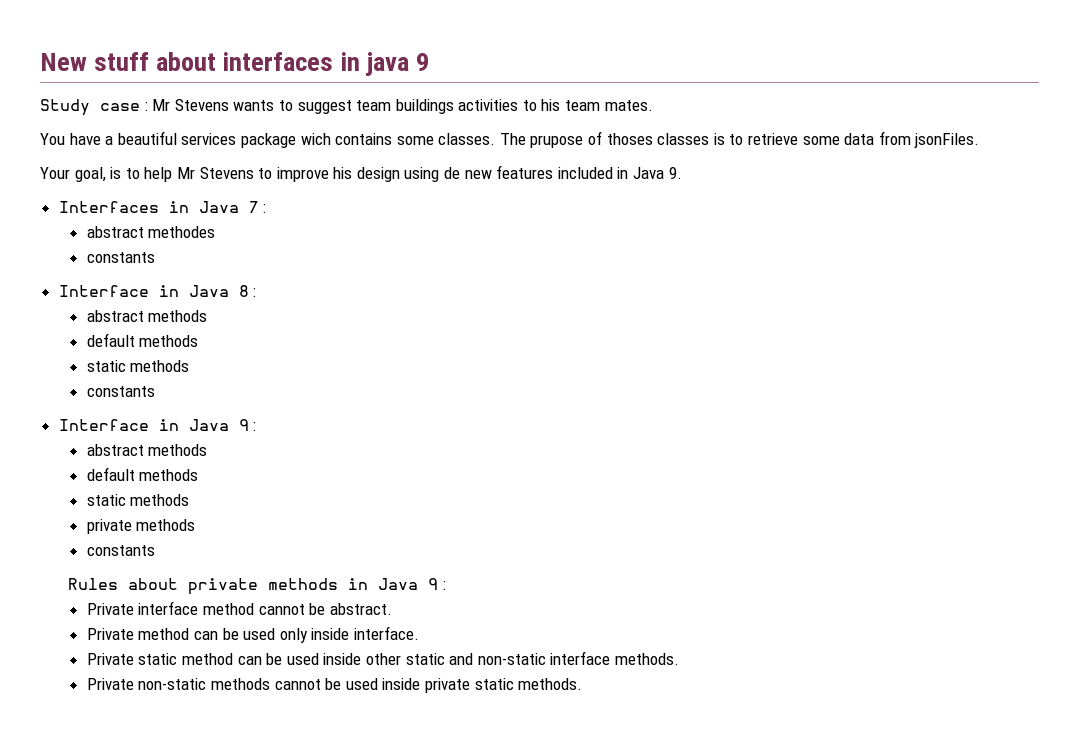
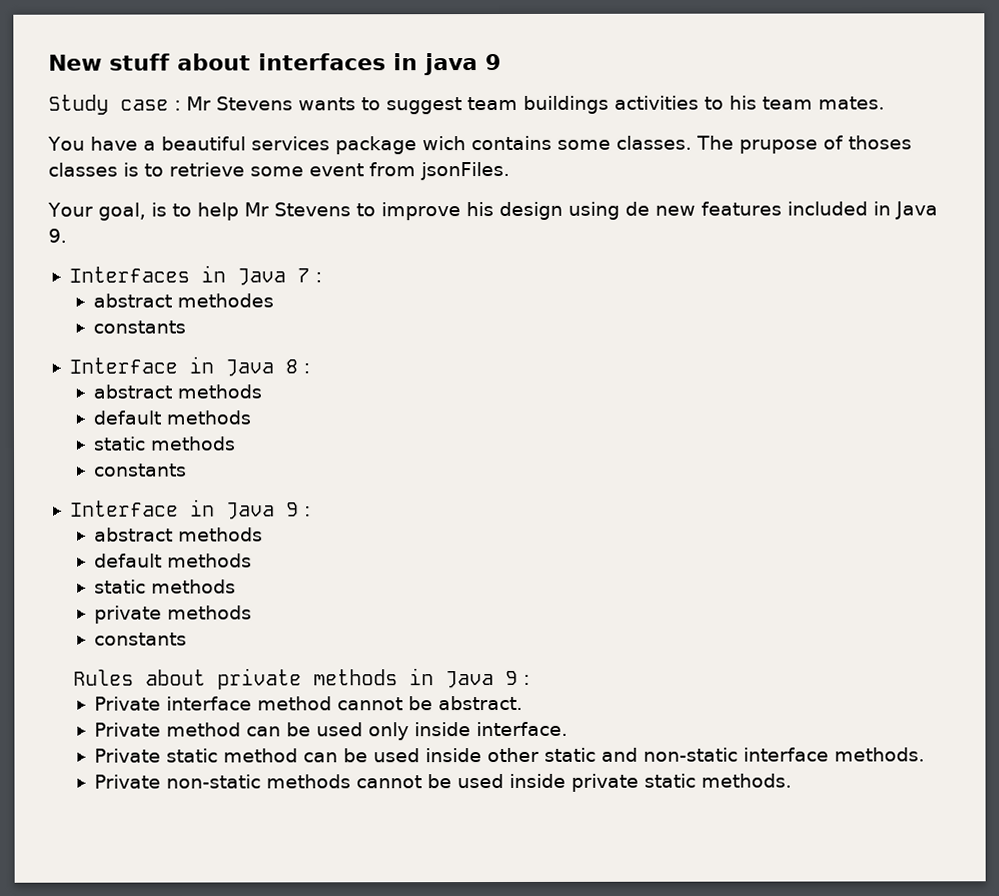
[844,133,875,145] data -> [309,163,364,177] event

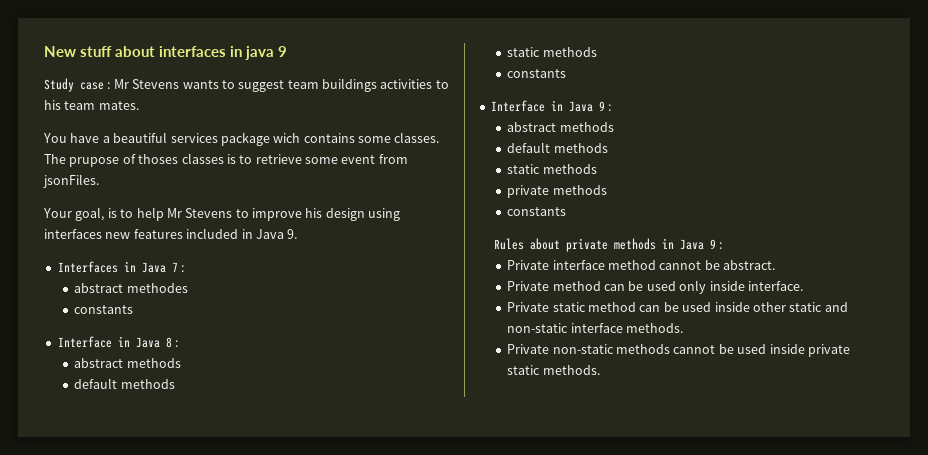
[624,201,650,216] de -> [44,229,102,239] interfaces

